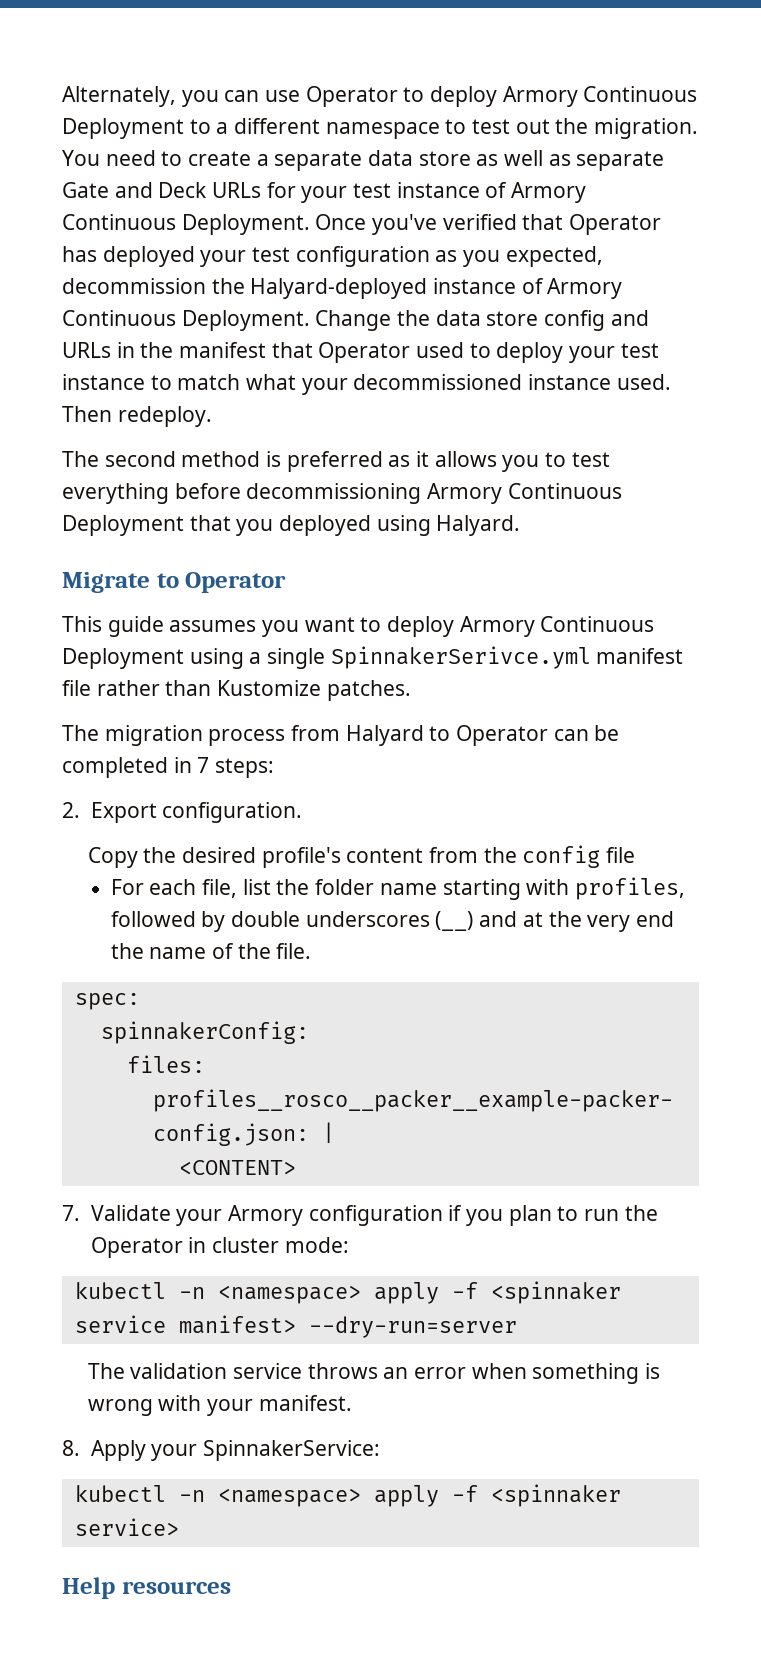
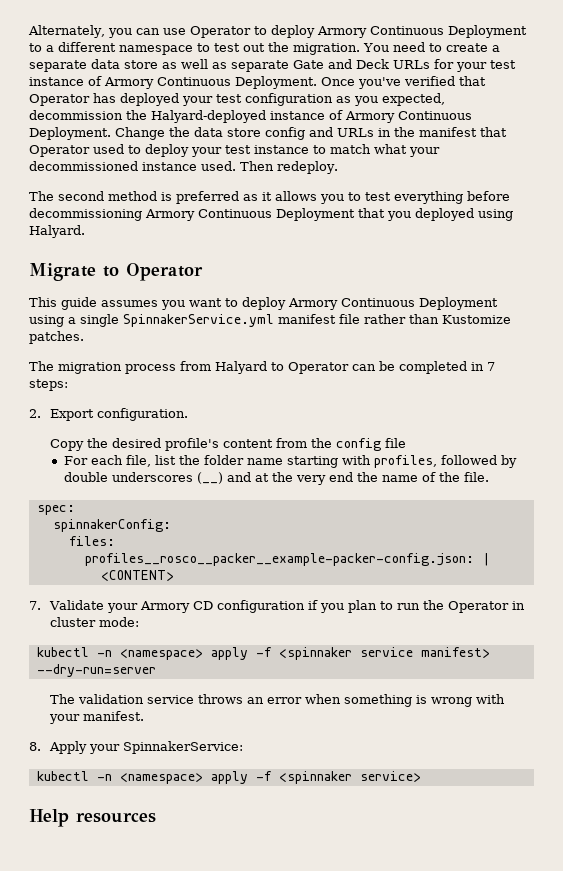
[330,646,591,669] SpinnakerSerivce.yml -> [123,314,274,327] SpinnakerService.yml
(303, 1215) none -> [192,601,213,610] CD

